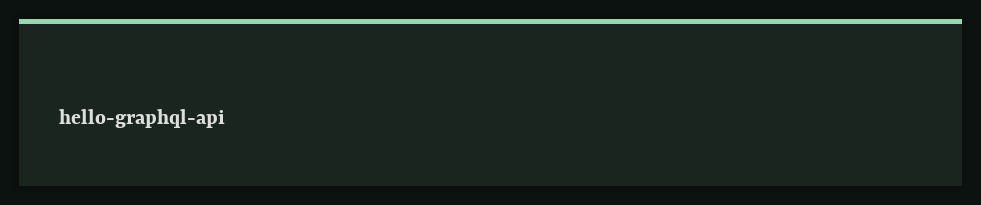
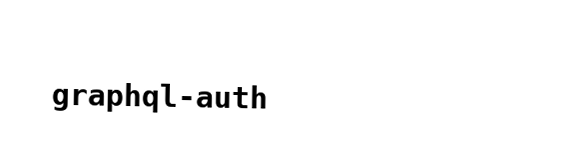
[59,109,225,128] hello-graphql-api -> [51,81,268,115] graphql-auth

